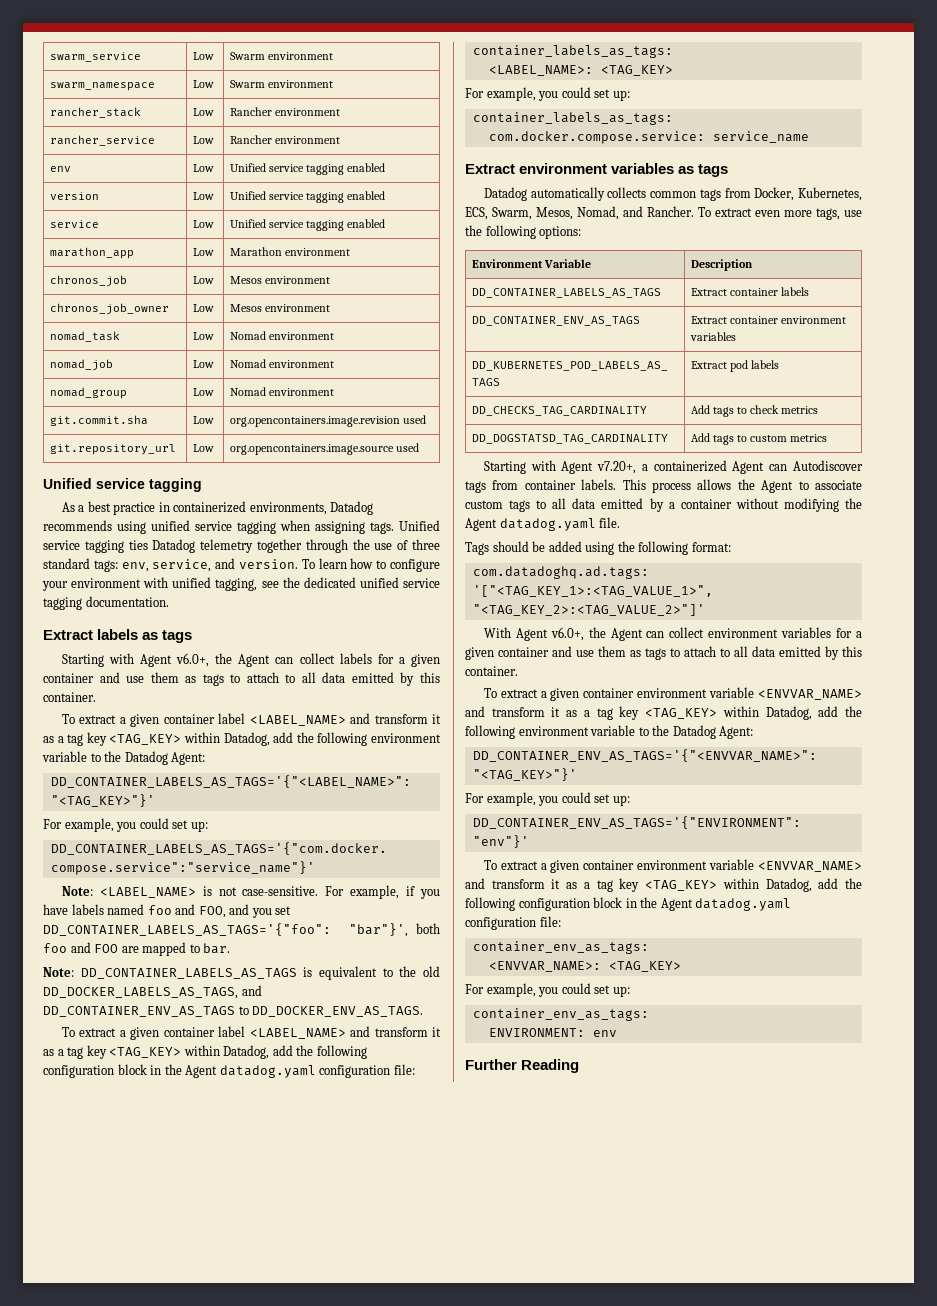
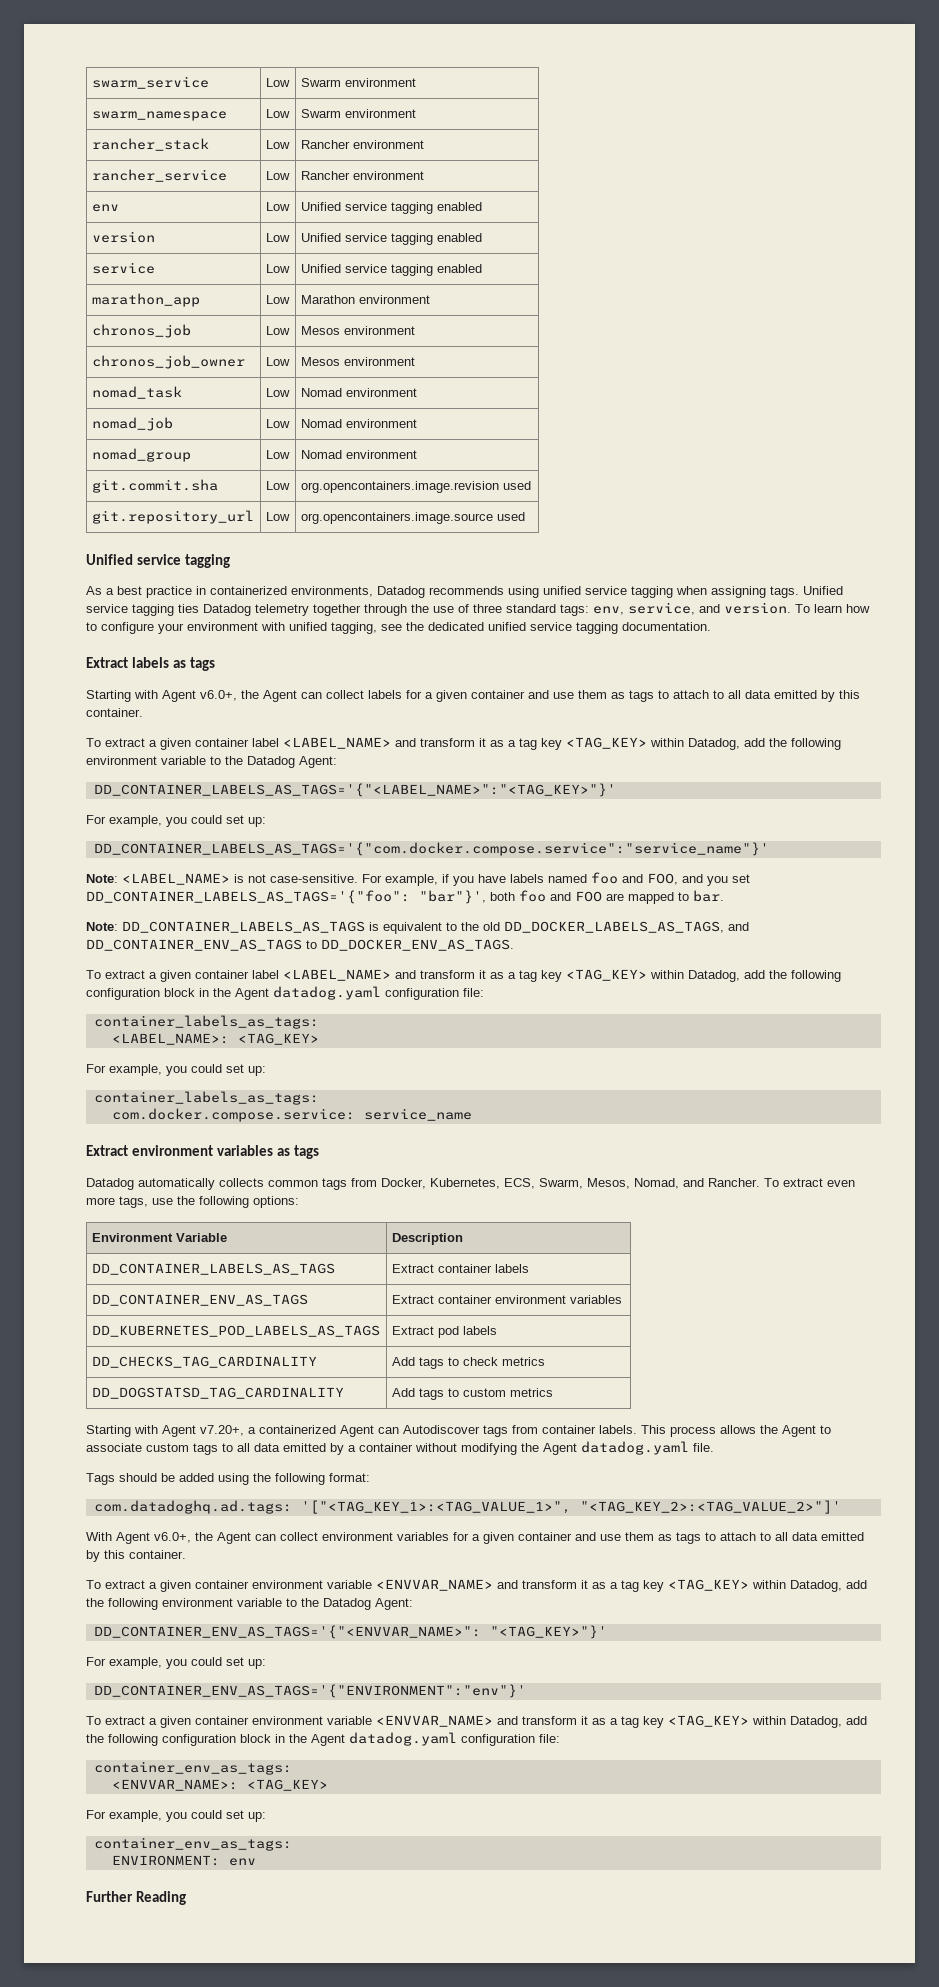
[50,775,411,788] [50,794,155,807] DD_CONTAINER_LABELS_AS_TAGS='{"<LABEL_NAME>": "<TAG_KEY>"}' -> [93,783,616,797] DD_CONTAINER_LABELS_AS_TAGS='{"<LABEL_NAME>":"<TAG_KEY>"}'

